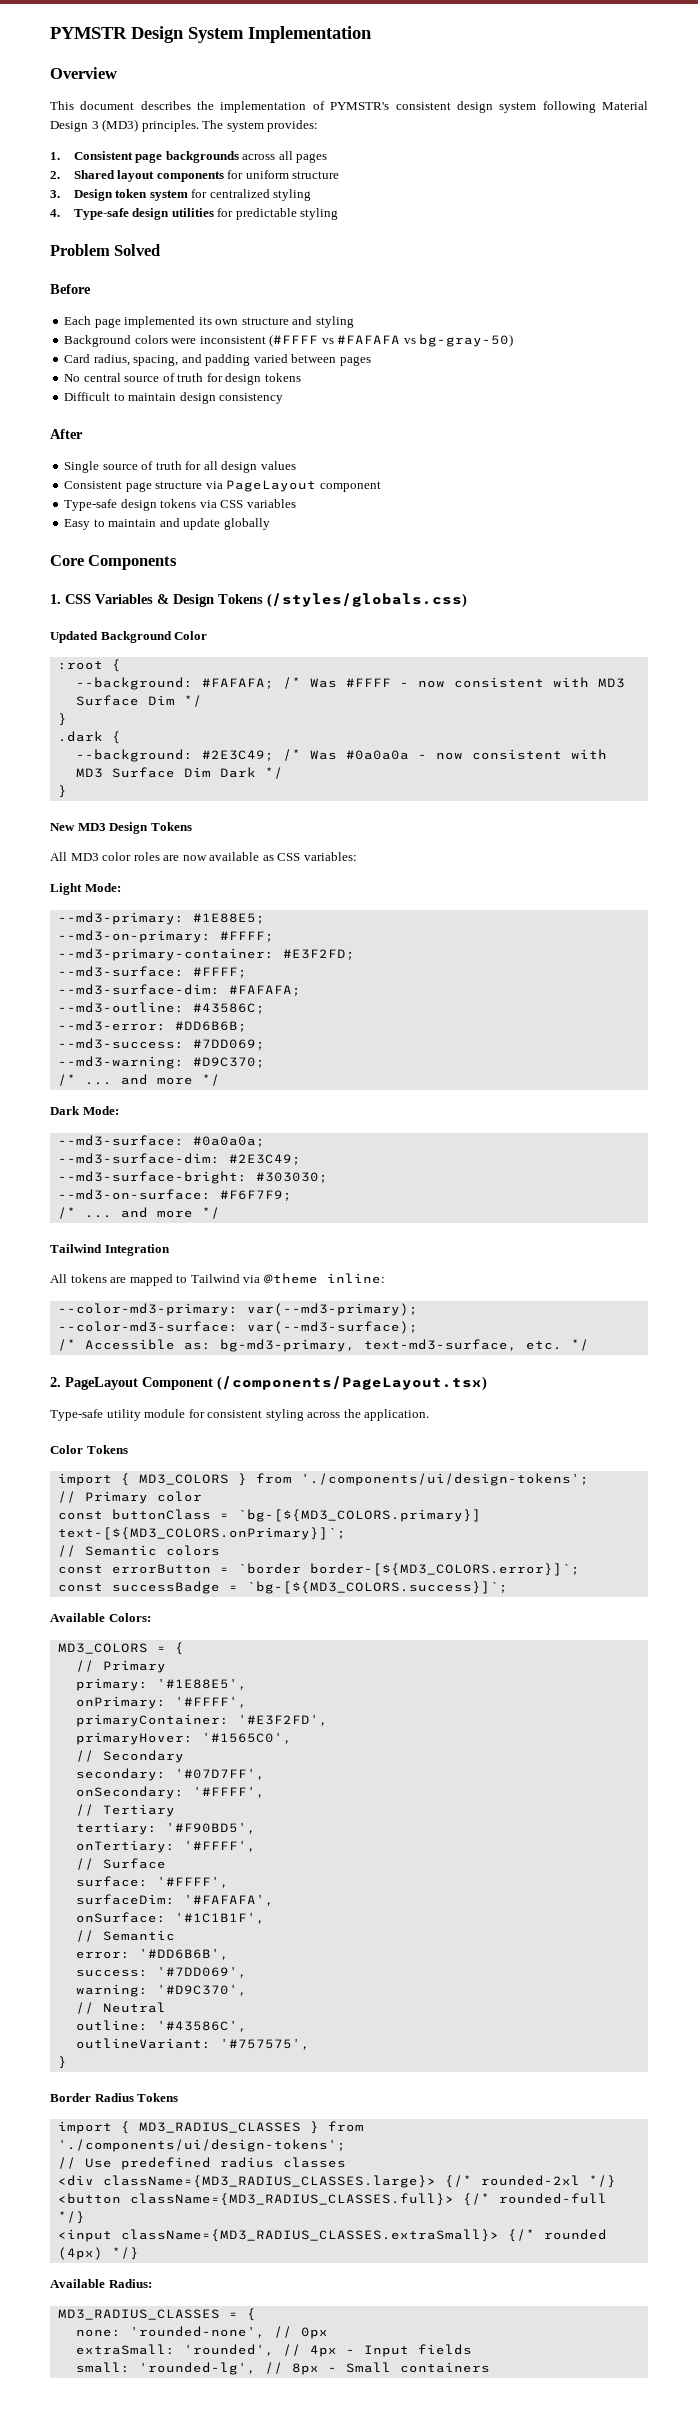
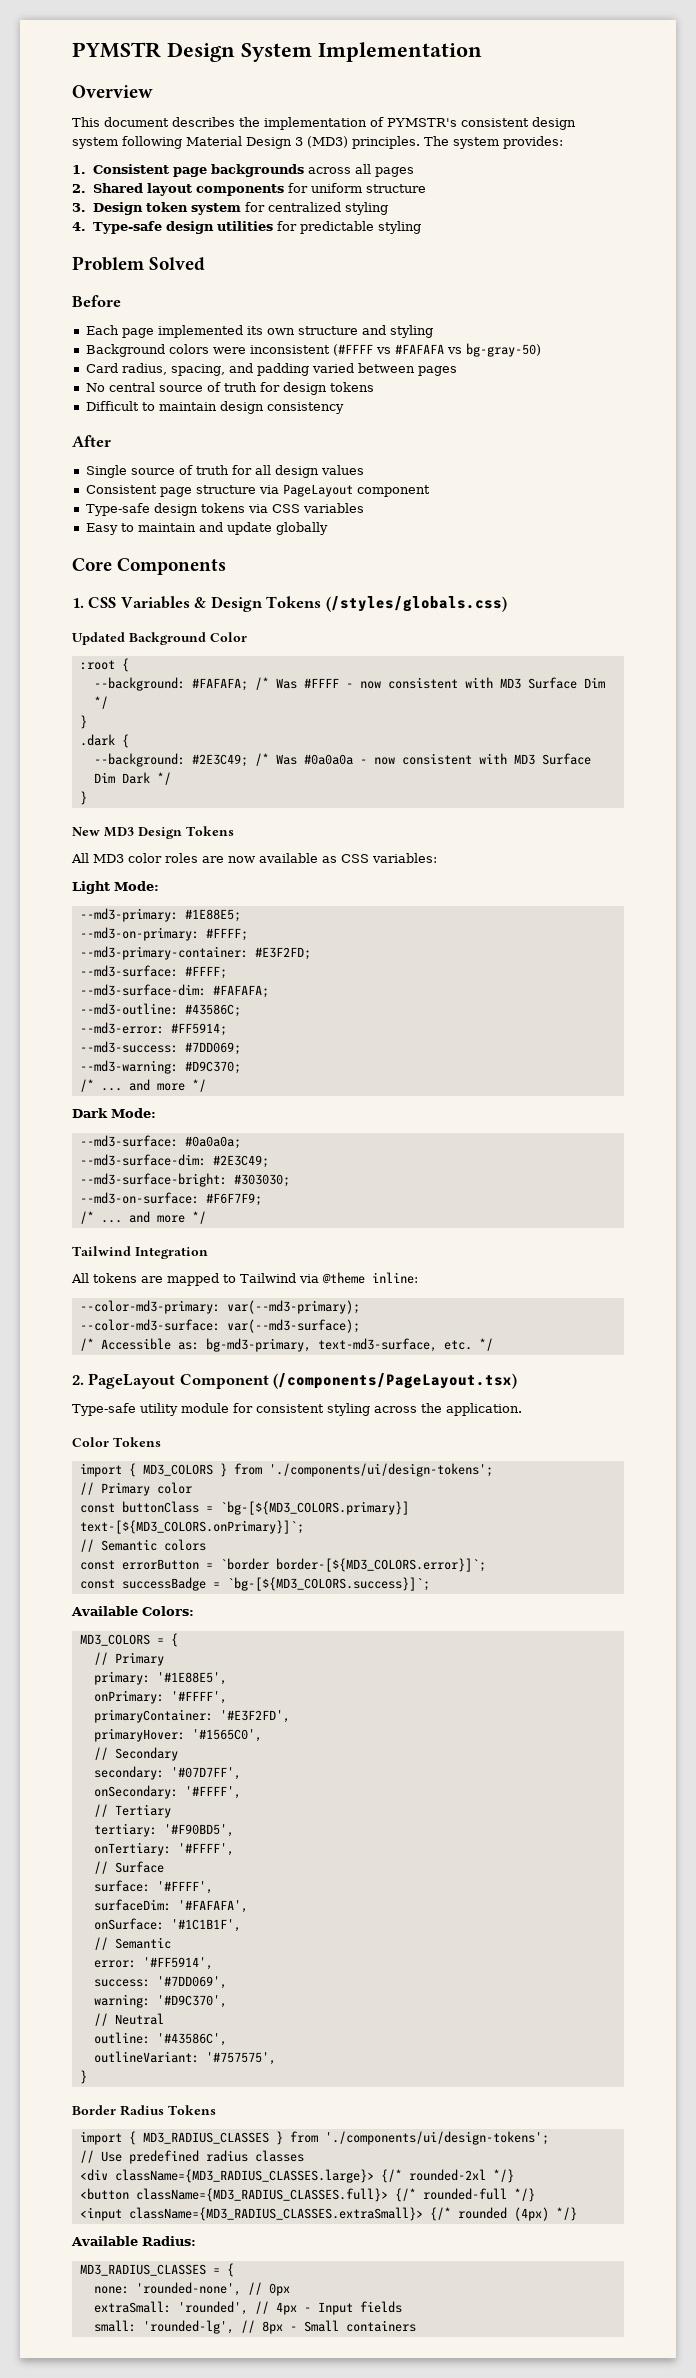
[174,1021,247,1032] #DD6B6B; -> [170,1023,227,1036] #FF5914;
[138,1948,229,1960] '#DD6B6B', -> [142,1957,213,1970] '#FF5914',

